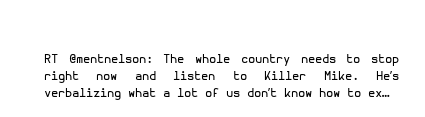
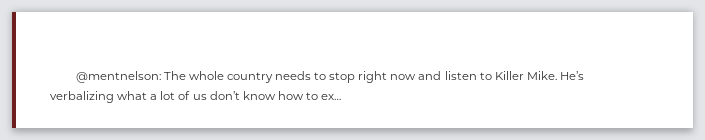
[44,54,58,63] RT -> (75, 77) none

